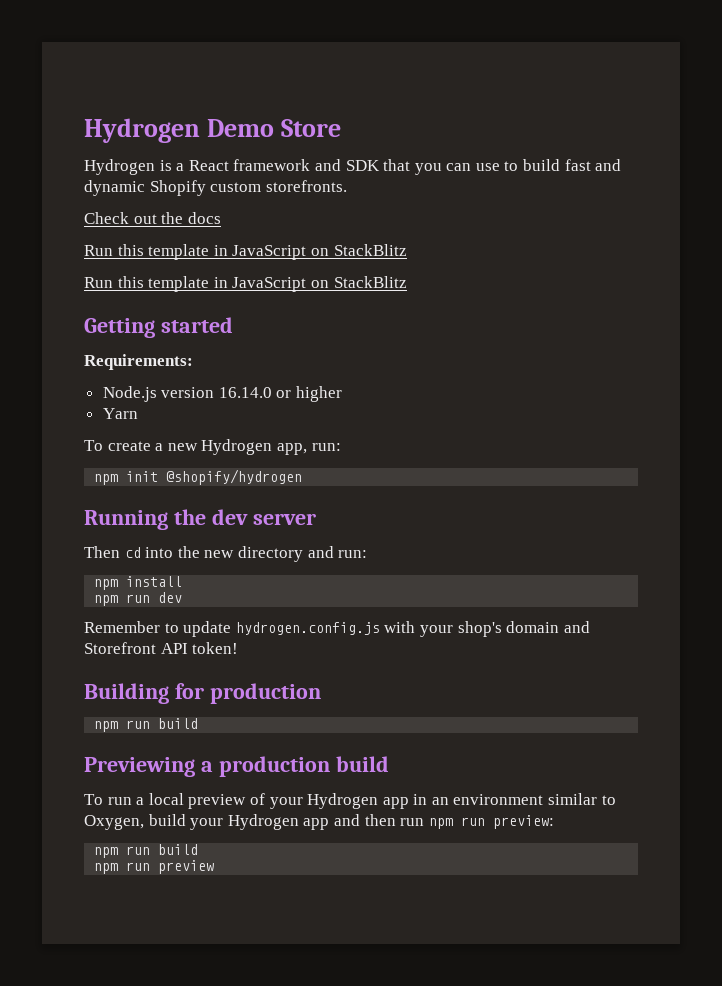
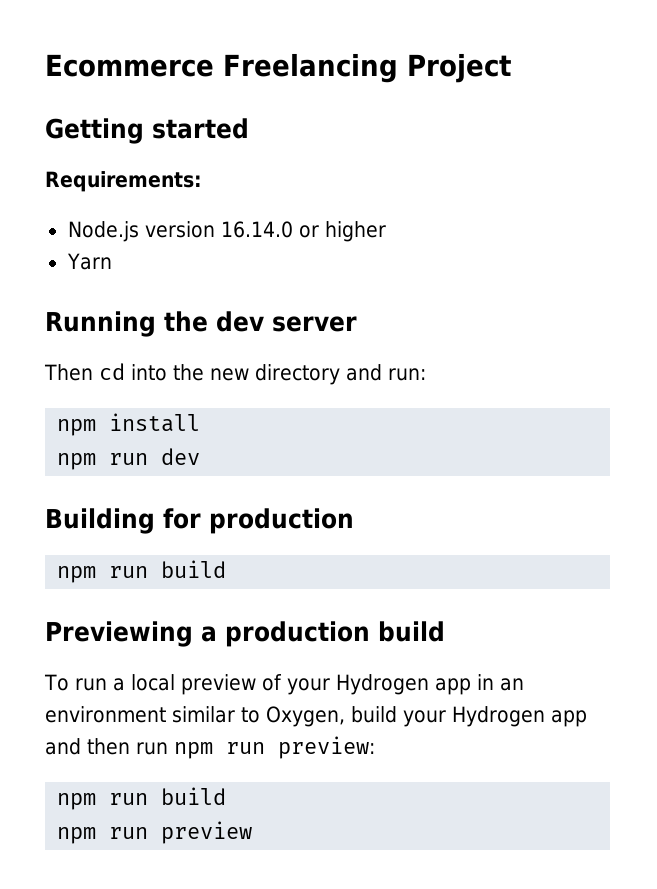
[84,118,341,143] [84,159,622,175] [84,180,347,196] [84,212,221,224] [84,244,407,260] [84,276,407,292] Hydrogen Demo Store // Hydrogen is a React framework and SDK that you can use to build fast and dynamic Shopify custom storefronts. // Check out the docs // Run this template in JavaScript on StackBlitz // Run this template in JavaScript on StackBlitz -> [45,53,511,83] Ecommerce Freelancing Project
[84,439,341,455] [94,469,303,485] // To create a new Hydrogen app, run: // npm init @shopify/hydrogen -> (112, 261) none
[84,621,590,637] [84,642,239,654] // Remember to update hydrogen.config.js with your shop's domain and Storefront API token! -> (201, 456) none

